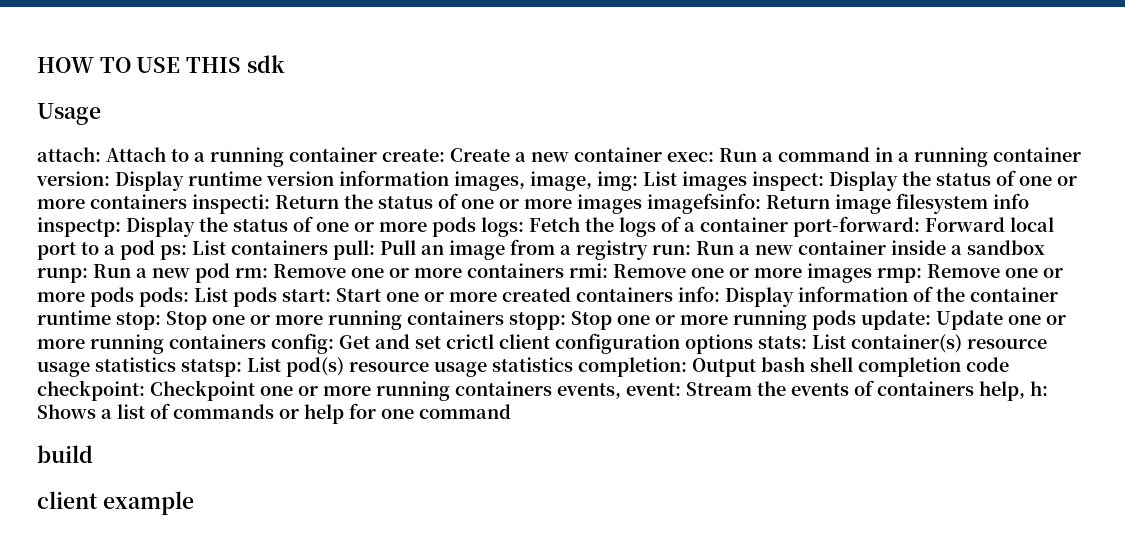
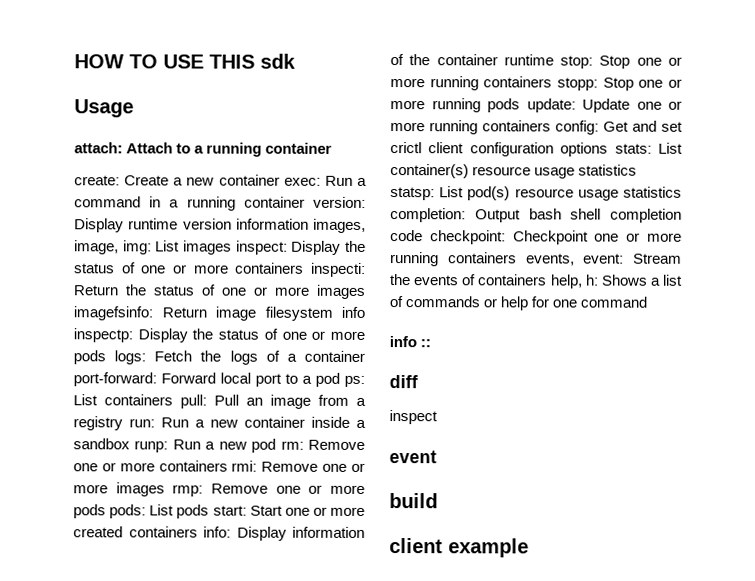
(377, 154) none -> (333, 148) //
(511, 411) none -> [389,336,432,348] [389,375,418,389] [389,410,438,425] [389,450,437,464] // info :: // diff // inspect // event

